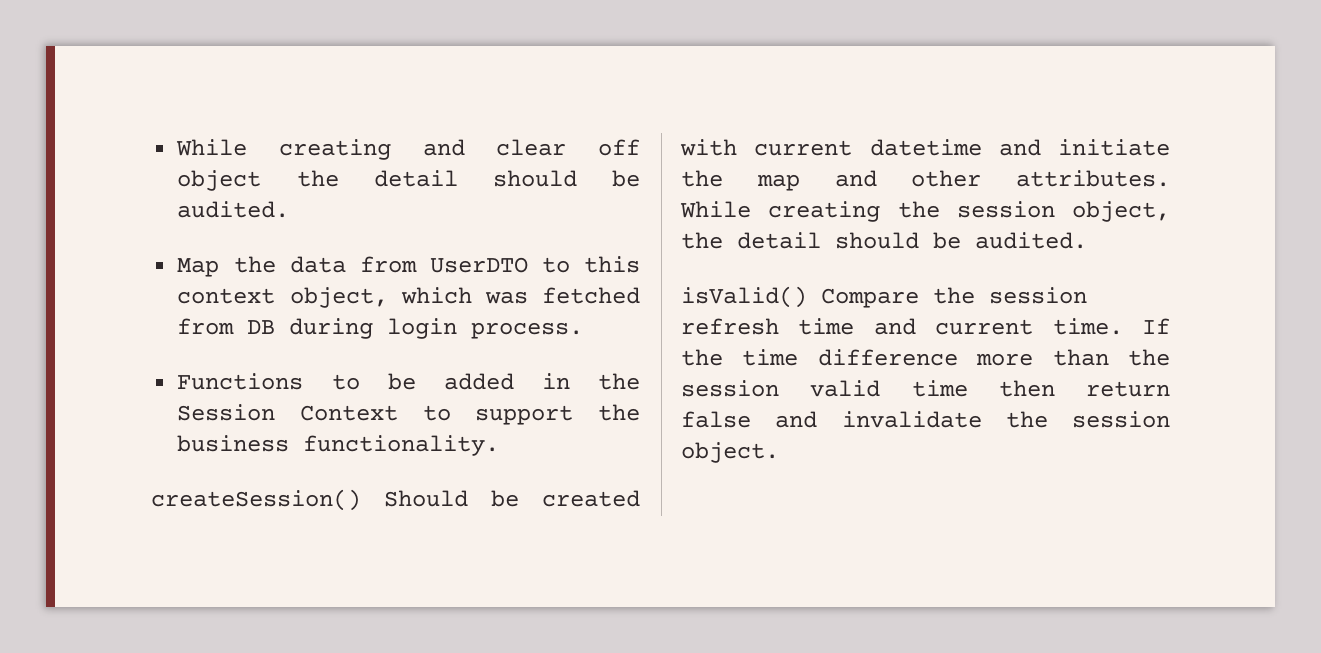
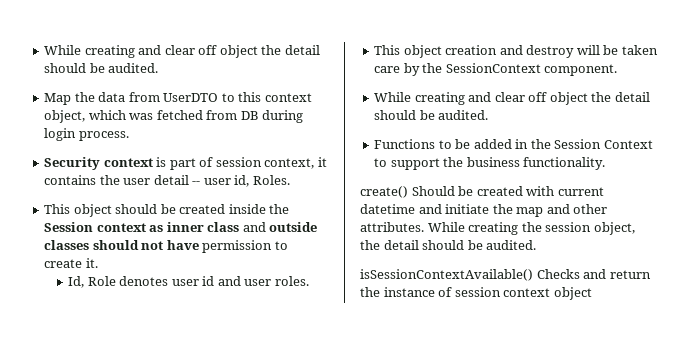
(584, 330) none -> [44,157,327,170] [44,175,290,187] [44,204,290,217] [44,222,318,232] [44,240,288,253] [44,258,98,268] [68,276,309,288] [374,45,658,58] [374,63,618,76] [374,92,650,105] [374,110,489,120] // Security context is part of session context, it contains the user detail -- user id, Roles. // This object should be created inside the Session context as inner class and outside classes should not have permission to create it. // Id, Role denotes user id and user roles. // This object creation and destroy will be taken care by the SessionContext component. // While creating and clear off object the detail should be audited.
[151,489,361,511] createSession() -> [360,186,408,198] create()
[681,286,1087,308] [681,318,1170,335] [681,349,1170,366] [681,380,1170,397] [681,411,1170,428] [681,442,779,463] isValid() Compare the session refresh time and current time. If the time difference more than the session valid time then return false and invalidate the session object. -> [360,269,651,281] [360,287,592,300] isSessionContextAvailable() Checks and return the instance of session context object

